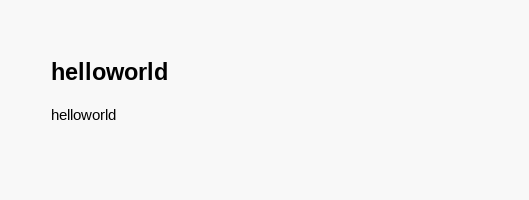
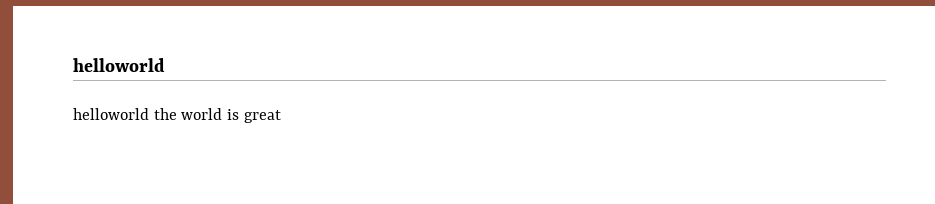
(116, 114) none -> [153,108,281,123] the world is great

